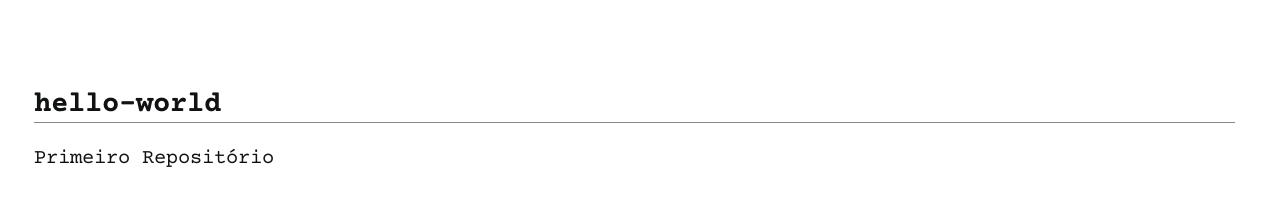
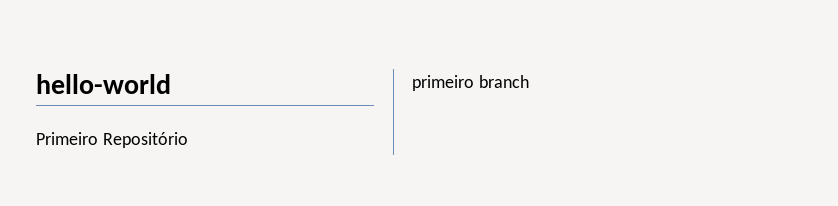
(274, 157) none -> [412,75,529,91] // primeiro branch

